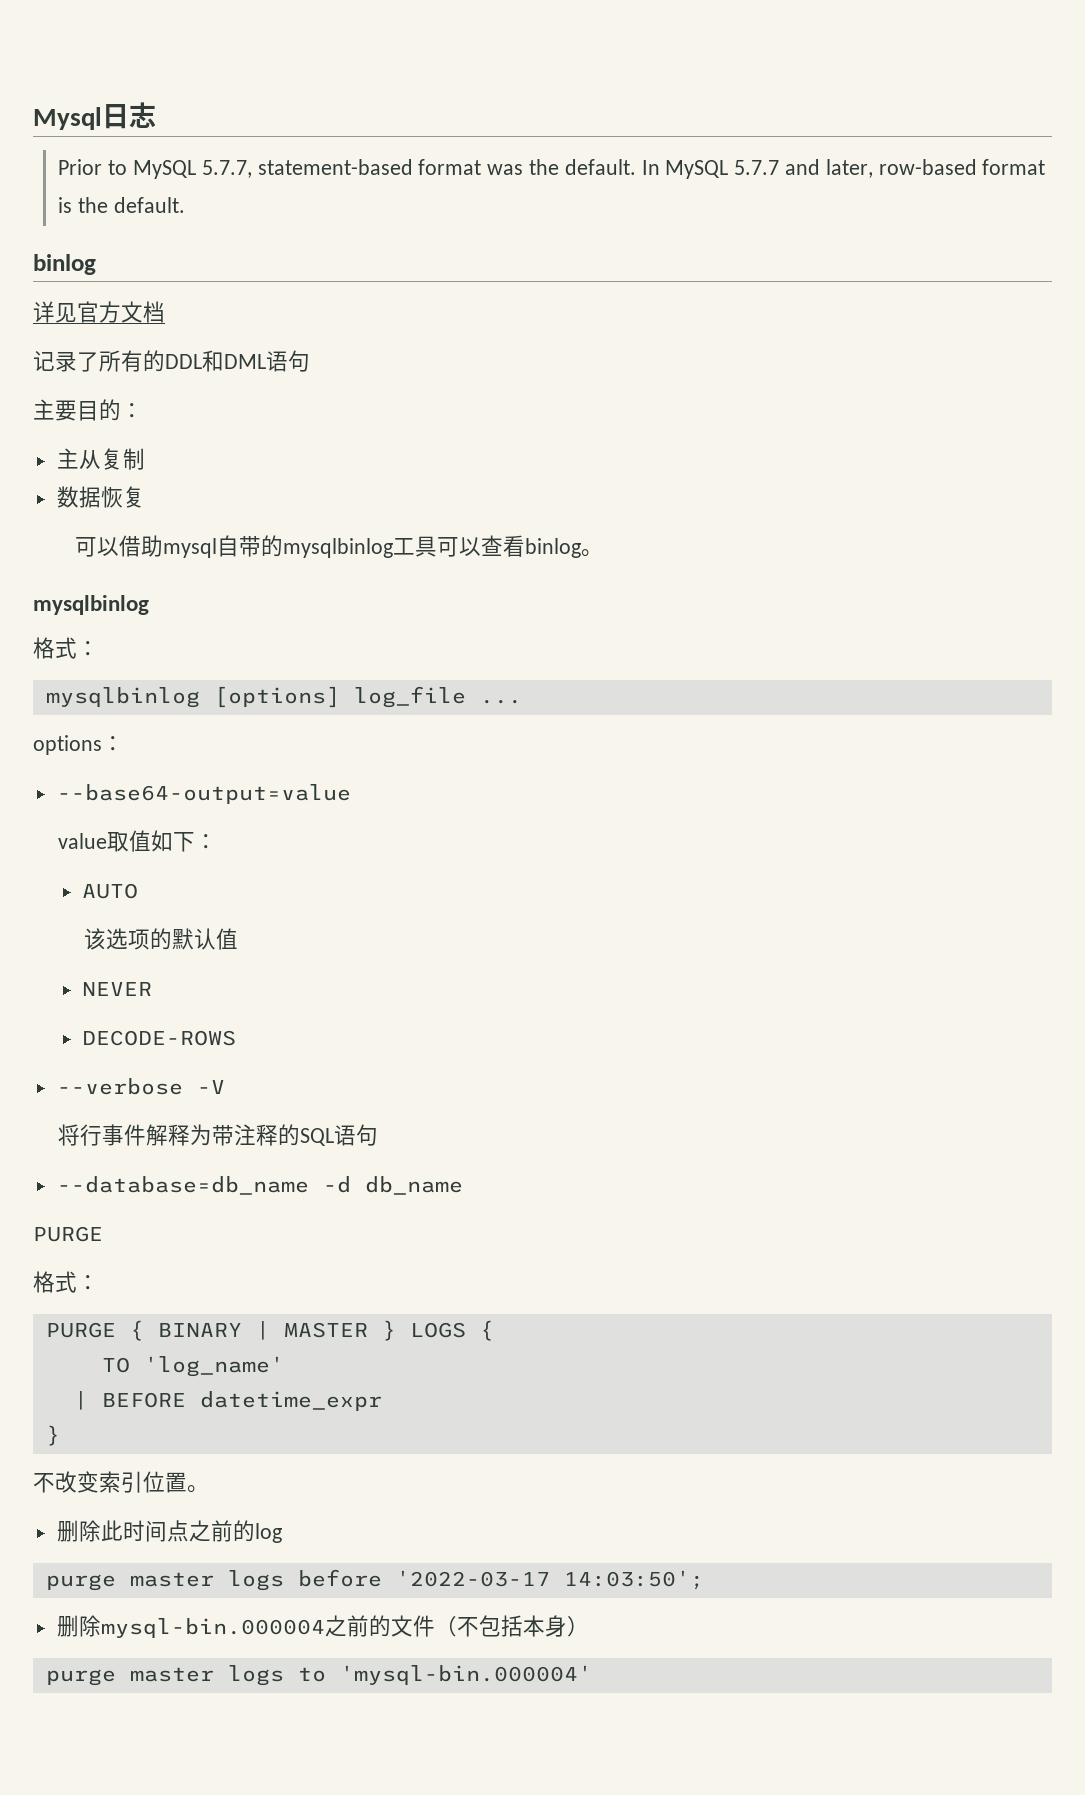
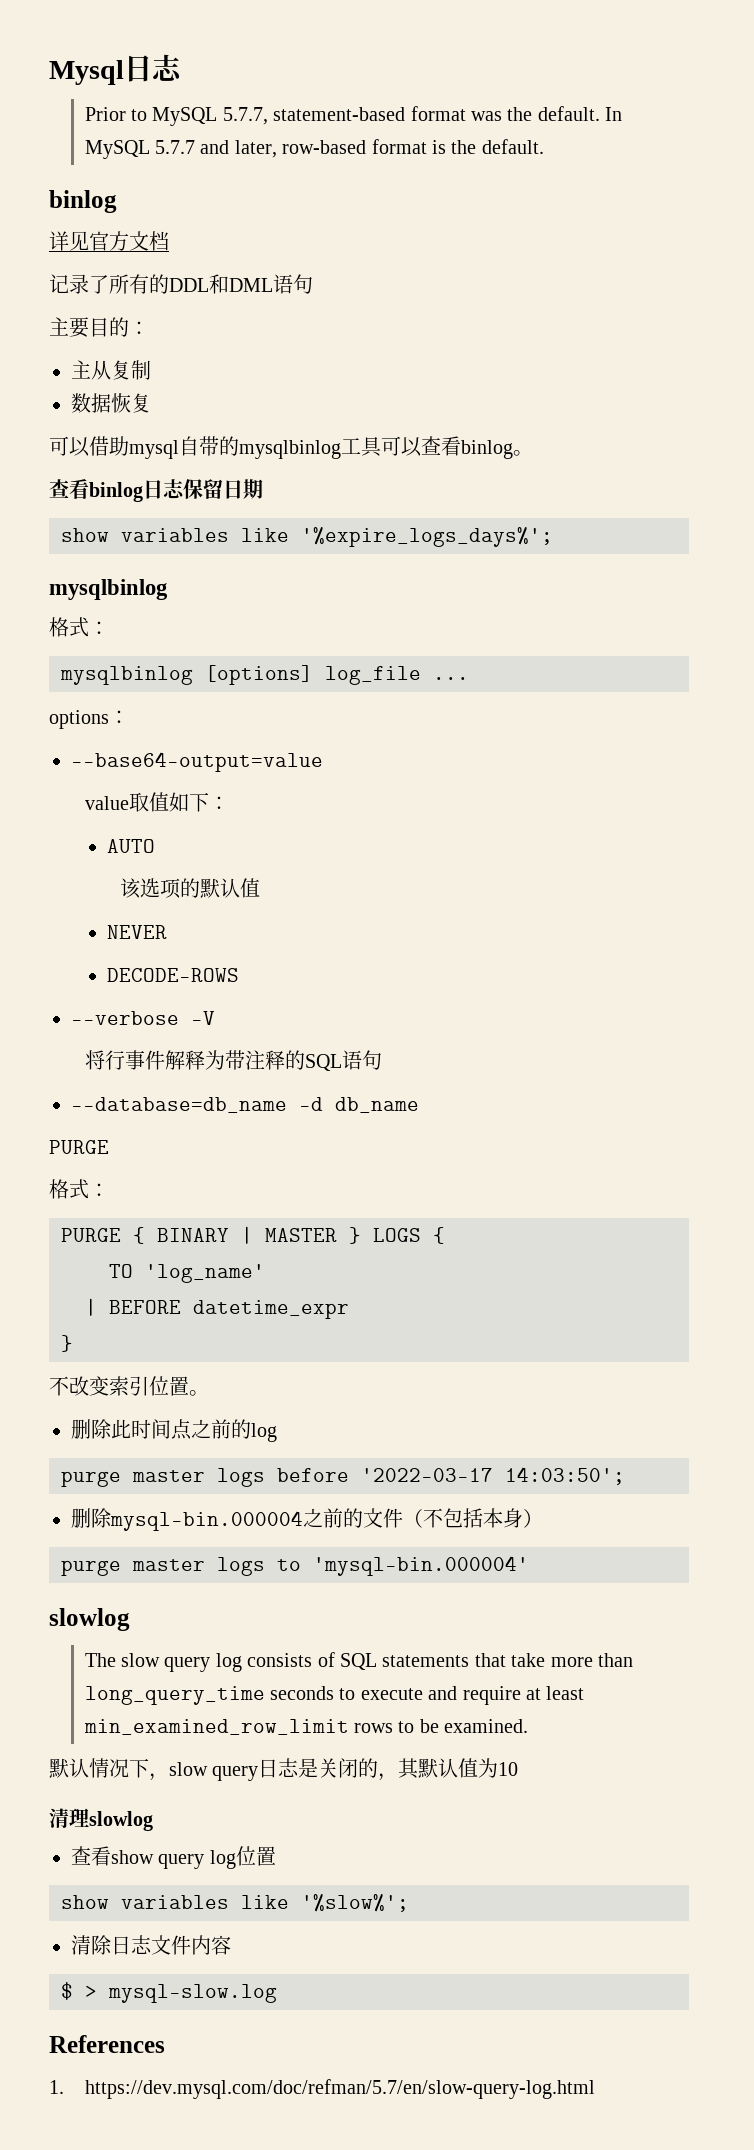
(603, 553) none -> [49,479,263,502] [61,527,553,547] // 查看binlog日志保留日期 // show variables like '%expire_logs_days%';
(592, 1675) none -> [49,1608,130,1631] [84,1652,634,1672] [84,1686,585,1705] [83,1719,529,1735] [49,1758,519,1781] [49,1808,153,1831] [71,1846,276,1869] [61,1894,409,1912] [71,1935,231,1955] [61,1982,277,2003] [49,2035,165,2053] [49,2079,595,2099] // slowlog // The slow query log consists of SQL statements that take more than long_query_time seconds to execute and require at least min_examined_row_limit rows to be examined. // 默认情况下，slow query日志是关闭的，其默认值为10 // 清理slowlog // 查看show query log位置 // show variables like '%slow%'; // 清除日志文件内容 // $ > mysql-slow.log // References // 1. https://dev.mysql.com/doc/refman/5.7/en/slow-query-log.html

